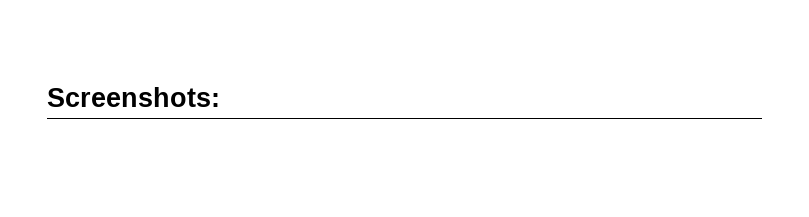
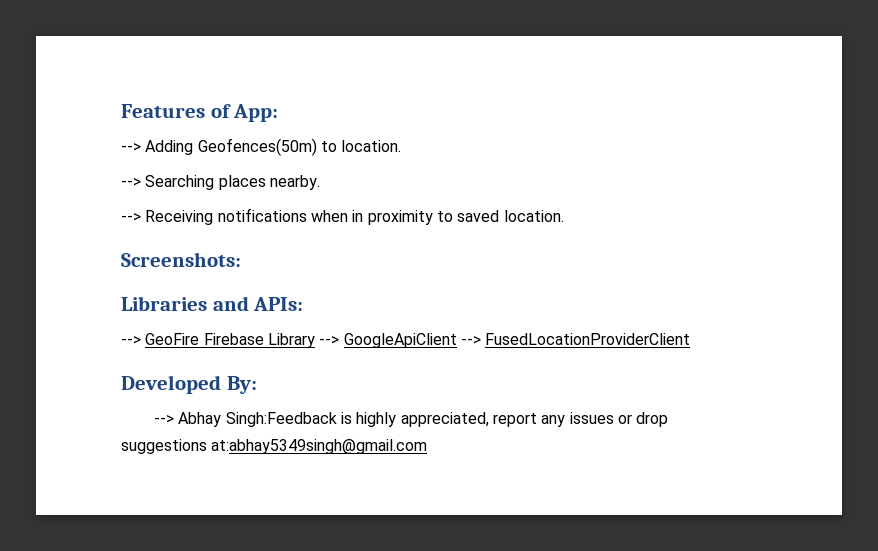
[47,87,220,107] Screenshots: -> [121,104,279,122] [121,138,402,156] [121,175,320,190] [121,208,564,225] [121,252,241,267] [121,296,304,311] [121,333,691,348] [121,375,257,394] [154,412,669,427] [121,439,428,454] Features of App: // --> Adding Geofences(50m) to location. // --> Searching places nearby. // --> Receiving notifications when in proximity to saved location. // Screenshots: // Libraries and APIs: // --> GeoFire Firebase Library --> GoogleApiClient --> FusedLocationProviderClient // Developed By: // --> Abhay Singh:Feedback is highly appreciated, report any issues or drop suggestions at:abhay5349singh@gmail.com

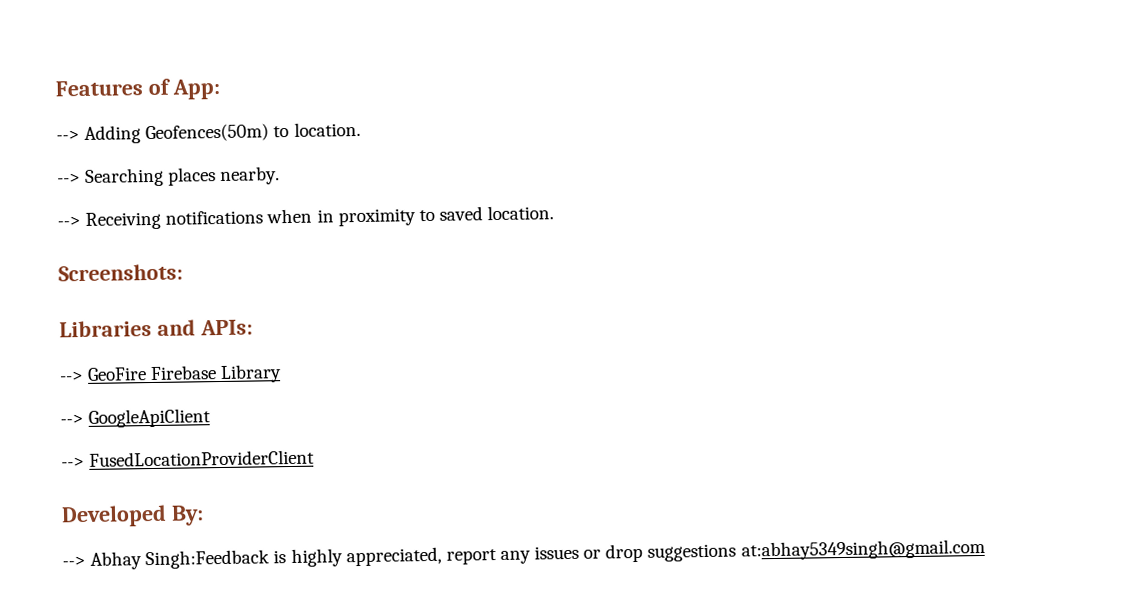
(315, 340) none -> (283, 373) //
(457, 340) none -> (212, 418) //

